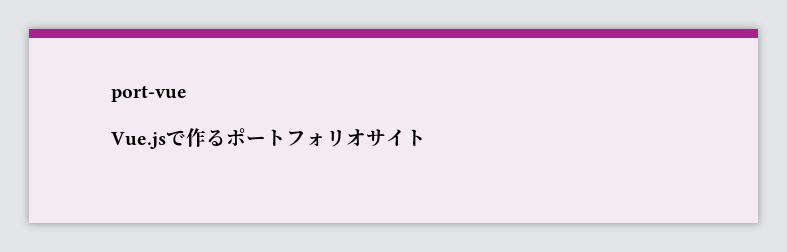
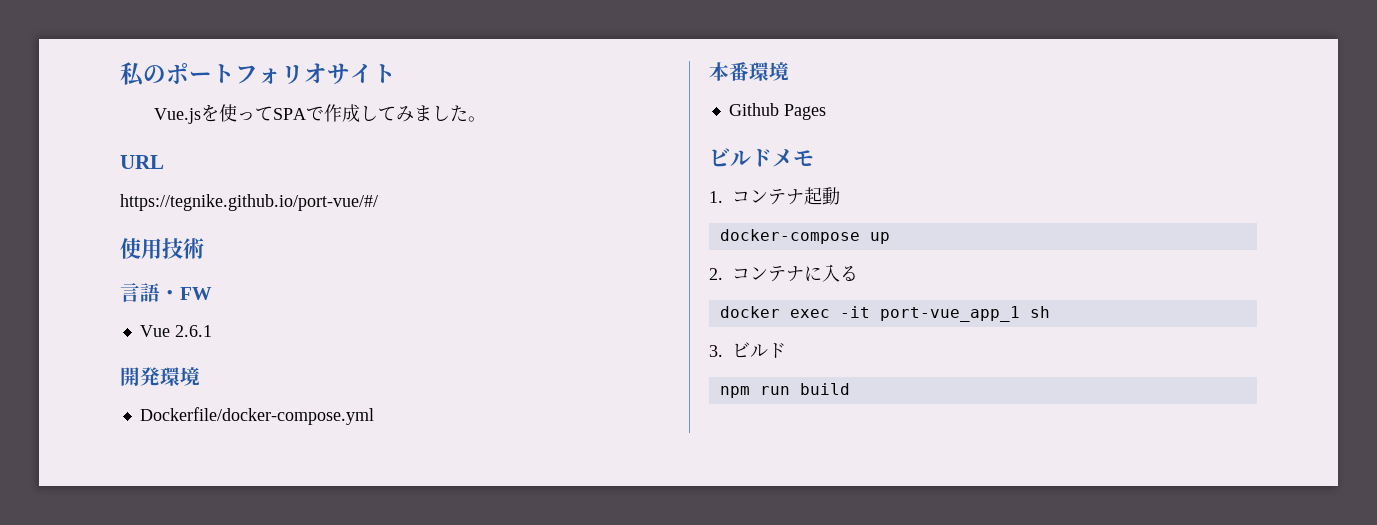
[111,85,187,102] [111,128,226,149] port-vue // Vue.jsで作る -> [120,62,166,87] 私の
(426, 137) none -> [154,104,487,124] [120,155,164,169] [120,194,378,211] [120,238,204,259] [120,283,212,302] [139,325,212,337] [120,367,200,386] [139,407,374,425] [709,62,789,81] [728,103,826,120] [709,148,814,167] [709,187,841,205] [719,229,890,244] [709,264,859,282] [719,306,1050,322] [709,342,787,359] [719,383,850,398] // Vue.jsを使ってSPAで作成してみました。 // URL // https://tegnike.github.io/port-vue/#/ // 使用技術 // 言語・FW // Vue 2.6.1 // 開発環境 // Dockerfile/docker-compose.yml // 本番環境 // Github Pages // ビルドメモ // 1.コンテナ起動 // docker-compose up // 2.コンテナに入る // docker exec -it port-vue_app_1 sh // 3.ビルド // npm run build

